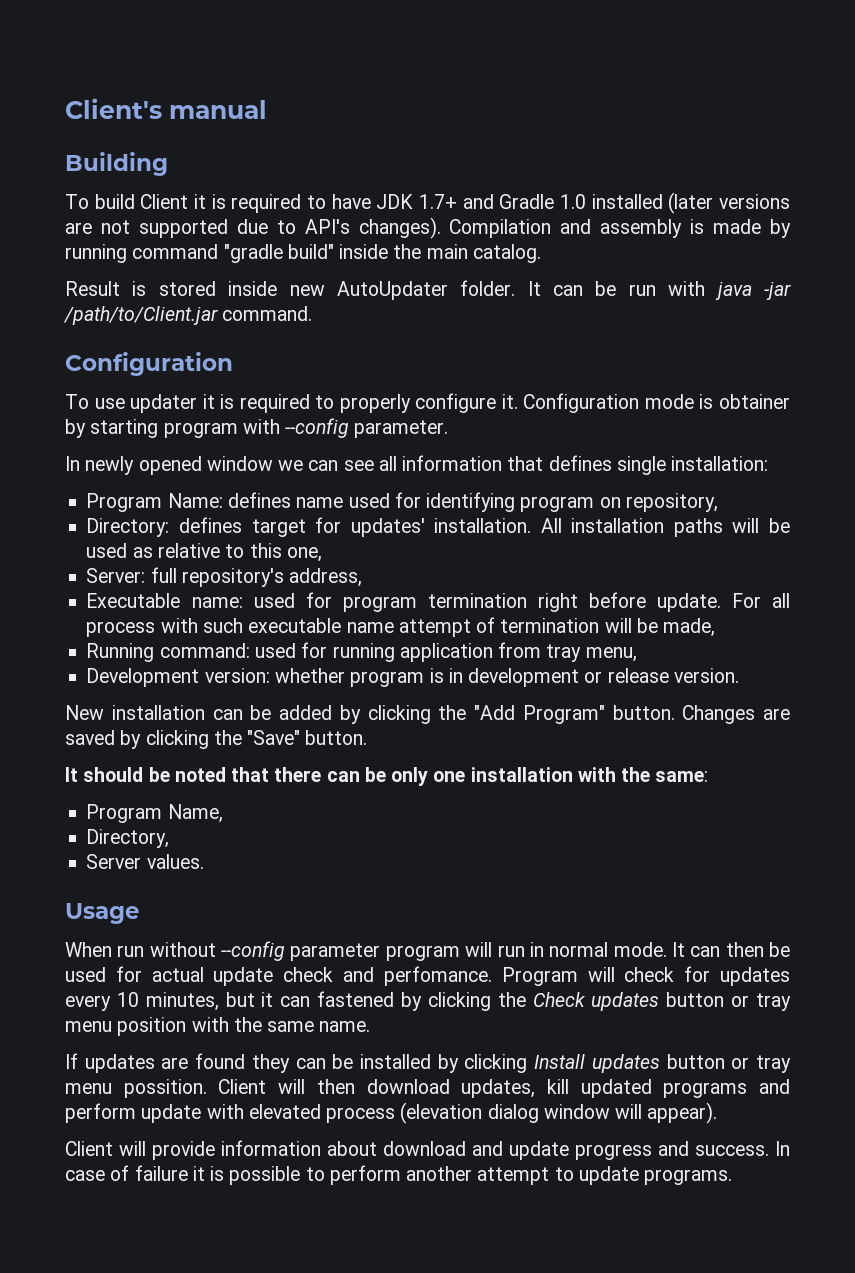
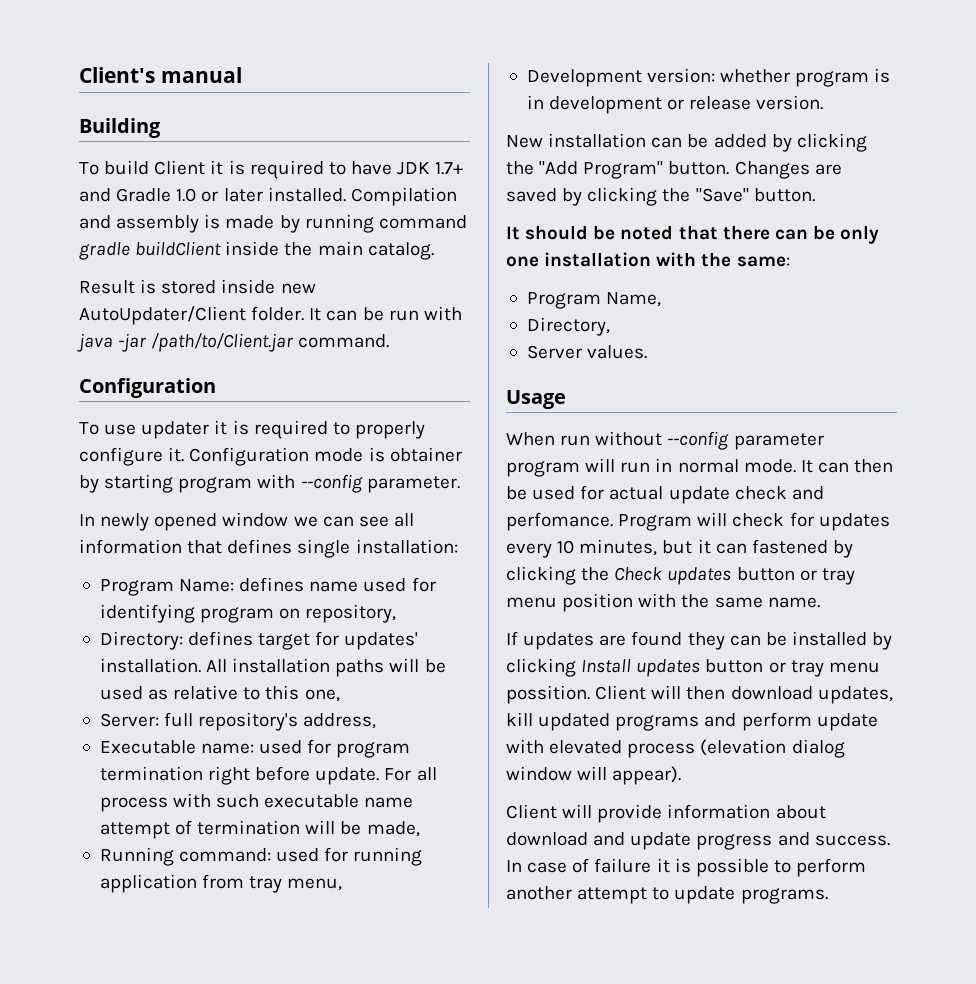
[591,192,790,214] [65,217,441,239] installed (later versions are not supported due to API's changes). -> [201,187,346,202] or later installed.
[223,244,334,263] "gradle build" -> [79,241,222,260] gradle buildClient
[336,281,448,300] AutoUpdater -> [79,306,246,325] AutoUpdater/Client

